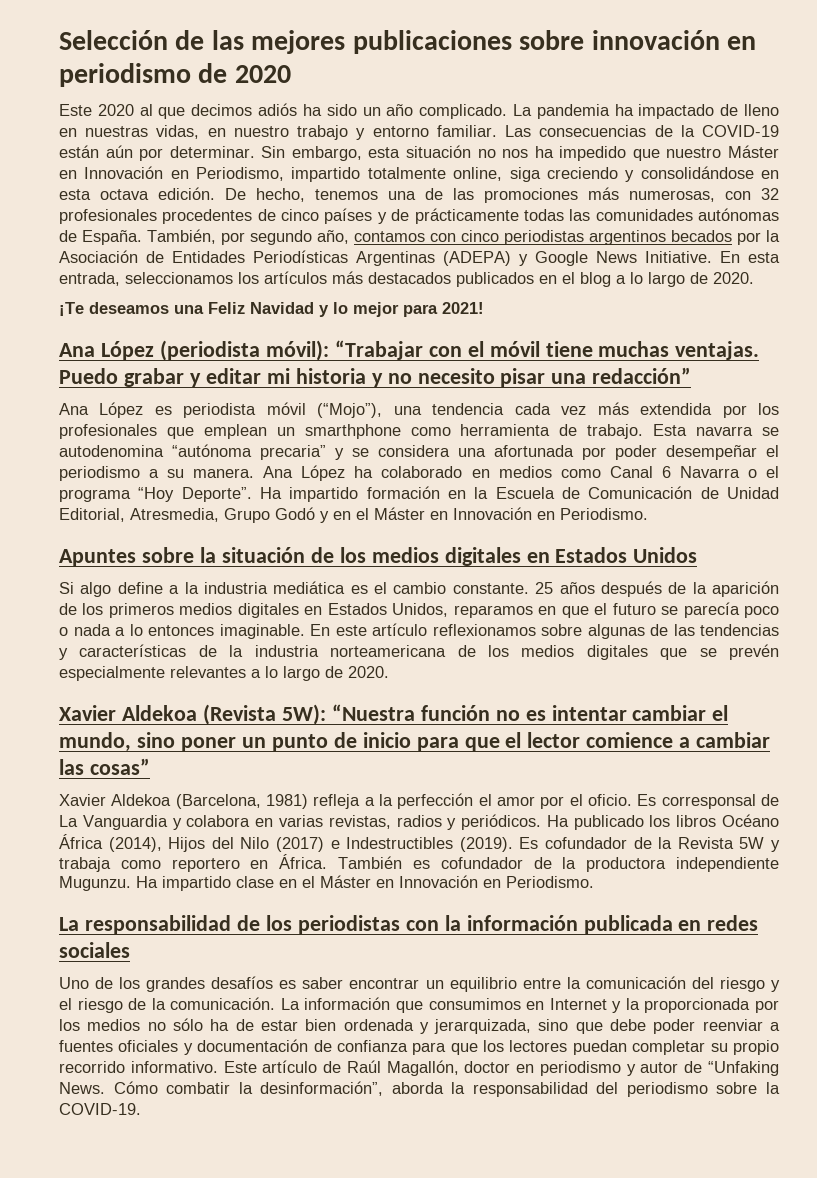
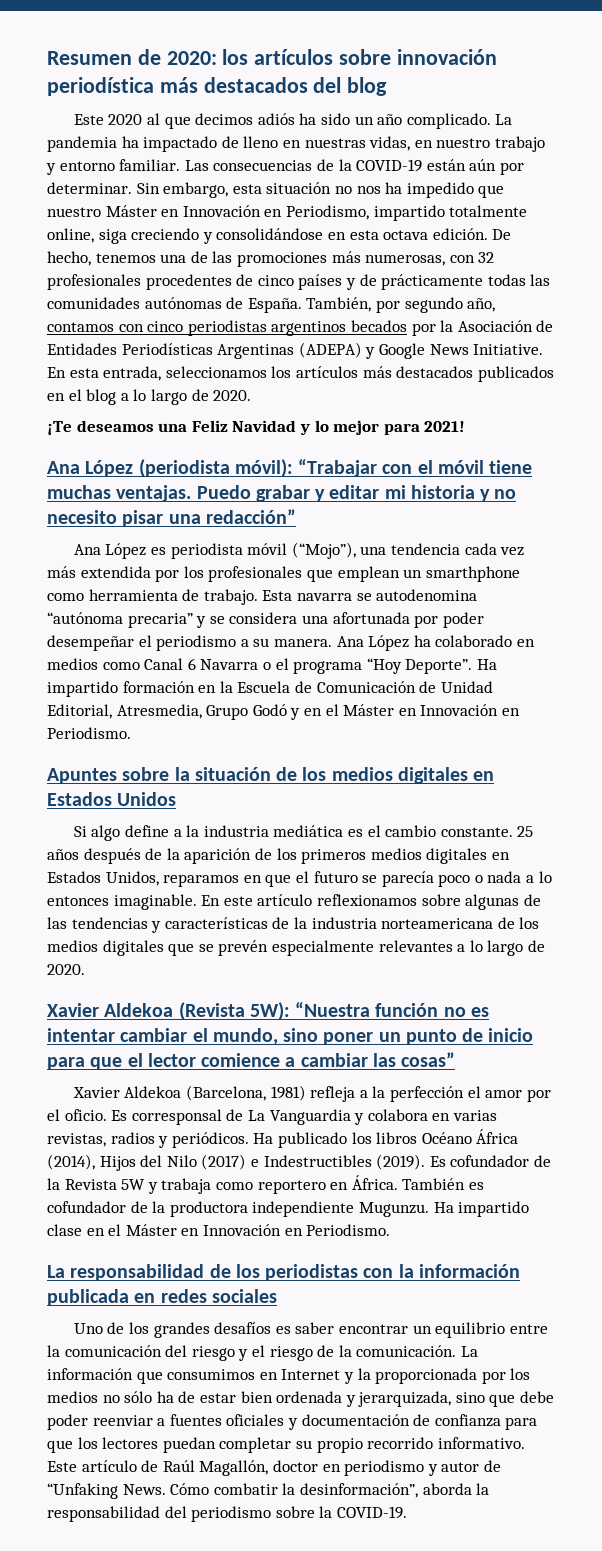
[59,30,756,54] [59,63,291,87] Selección de las mejores publicaciones sobre innovación en periodismo de 2020 -> [47,49,497,65] [47,77,388,96] Resumen de 2020: los artículos sobre innovación periodística más destacados del blog

